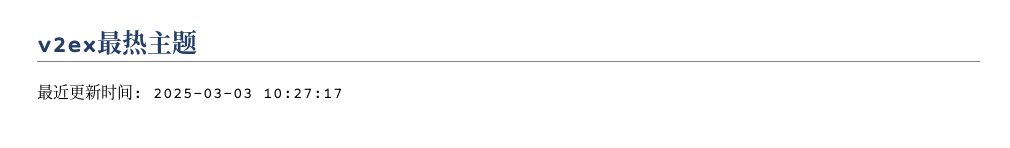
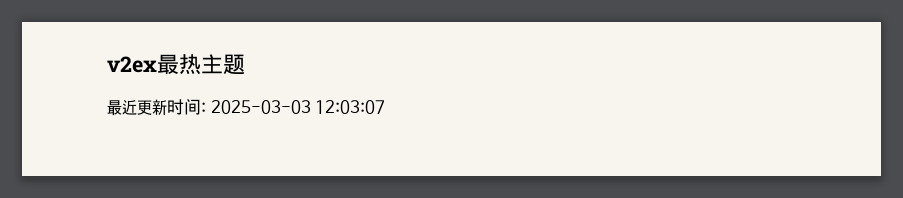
[263,88,343,99] 10:27:17 -> [315,100,386,114] 12:03:07

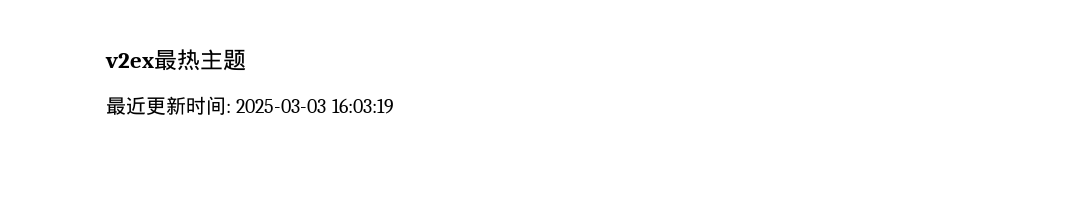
[315,100,386,114] 12:03:07 -> [331,98,394,114] 16:03:19

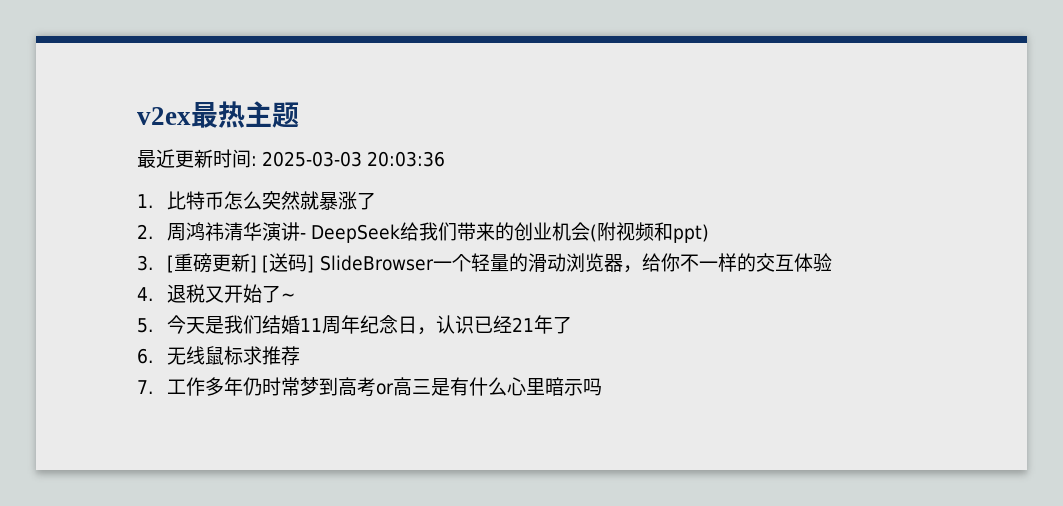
[331,98,394,114] 16:03:19 -> [367,151,446,167] [137,191,377,210] [137,222,710,243] [137,253,832,273] [137,284,296,303] [137,315,573,335] [137,346,301,365] [137,377,603,397] 20:03:36 // 1.比特币怎么突然就暴涨了 // 2.周鸿祎清华演讲- DeepSeek给我们带来的创业机会(附视频和ppt) // 3. [重磅更新] [送码] SlideBrowser一个轻量的滑动浏览器，给你不一样的交互体验 // 4.退税又开始了~ // 5.今天是我们结婚11周年纪念日，认识已经21年了 // 6.无线鼠标求推荐 // 7.工作多年仍时常梦到高考or高三是有什么心里暗示吗

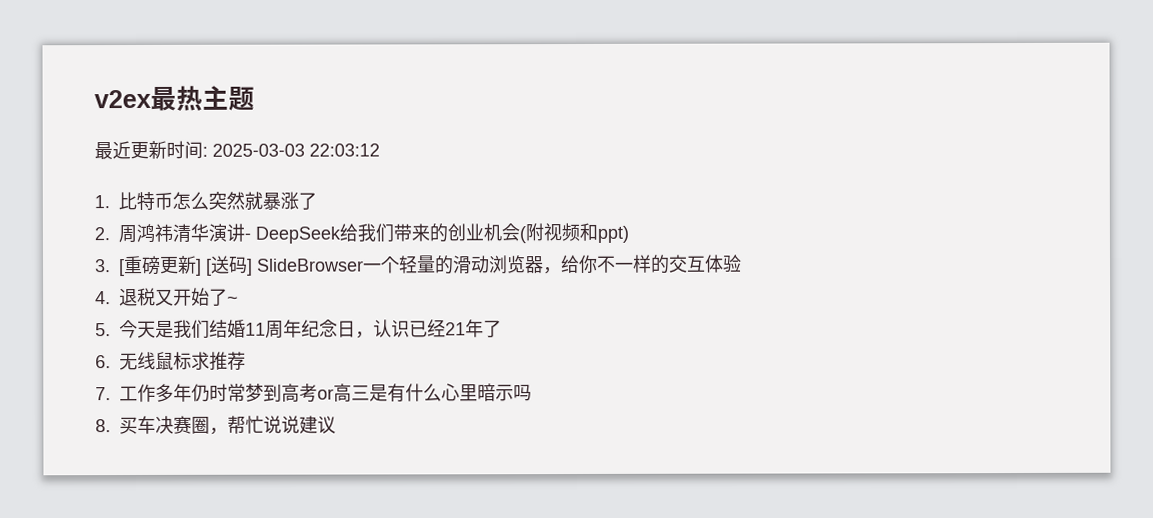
[367,151,446,167] 20:03:36 -> [309,143,380,157] 22:03:12
(603, 387) none -> [95,415,336,435] // 8.买车决赛圈，帮忙说说建议

